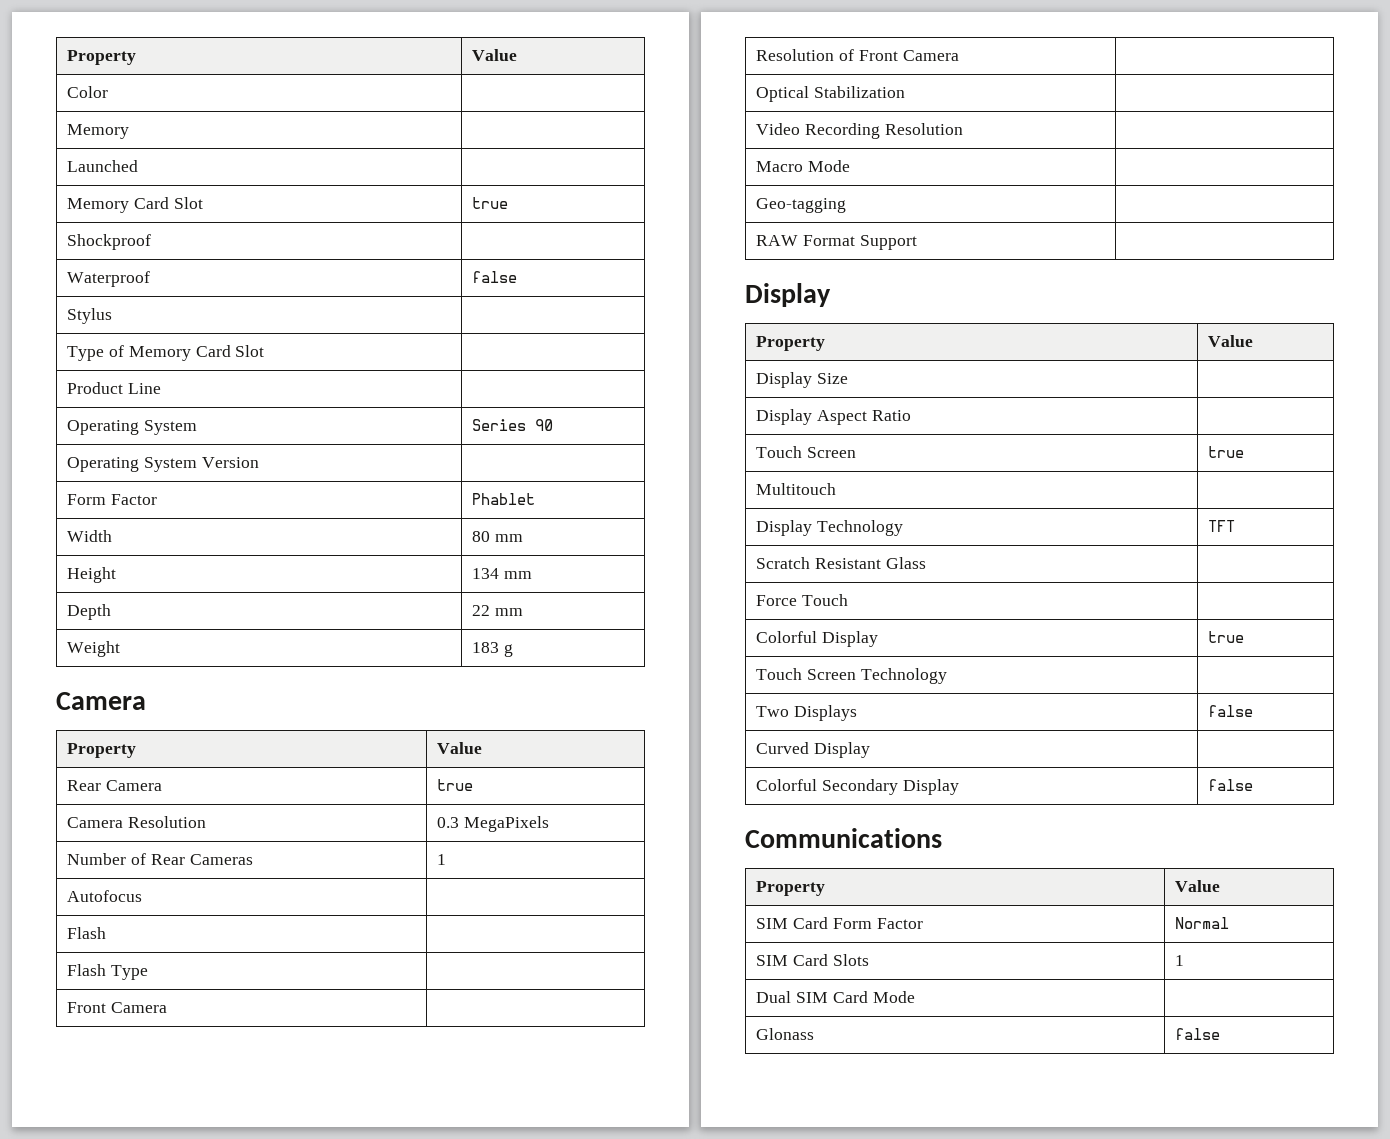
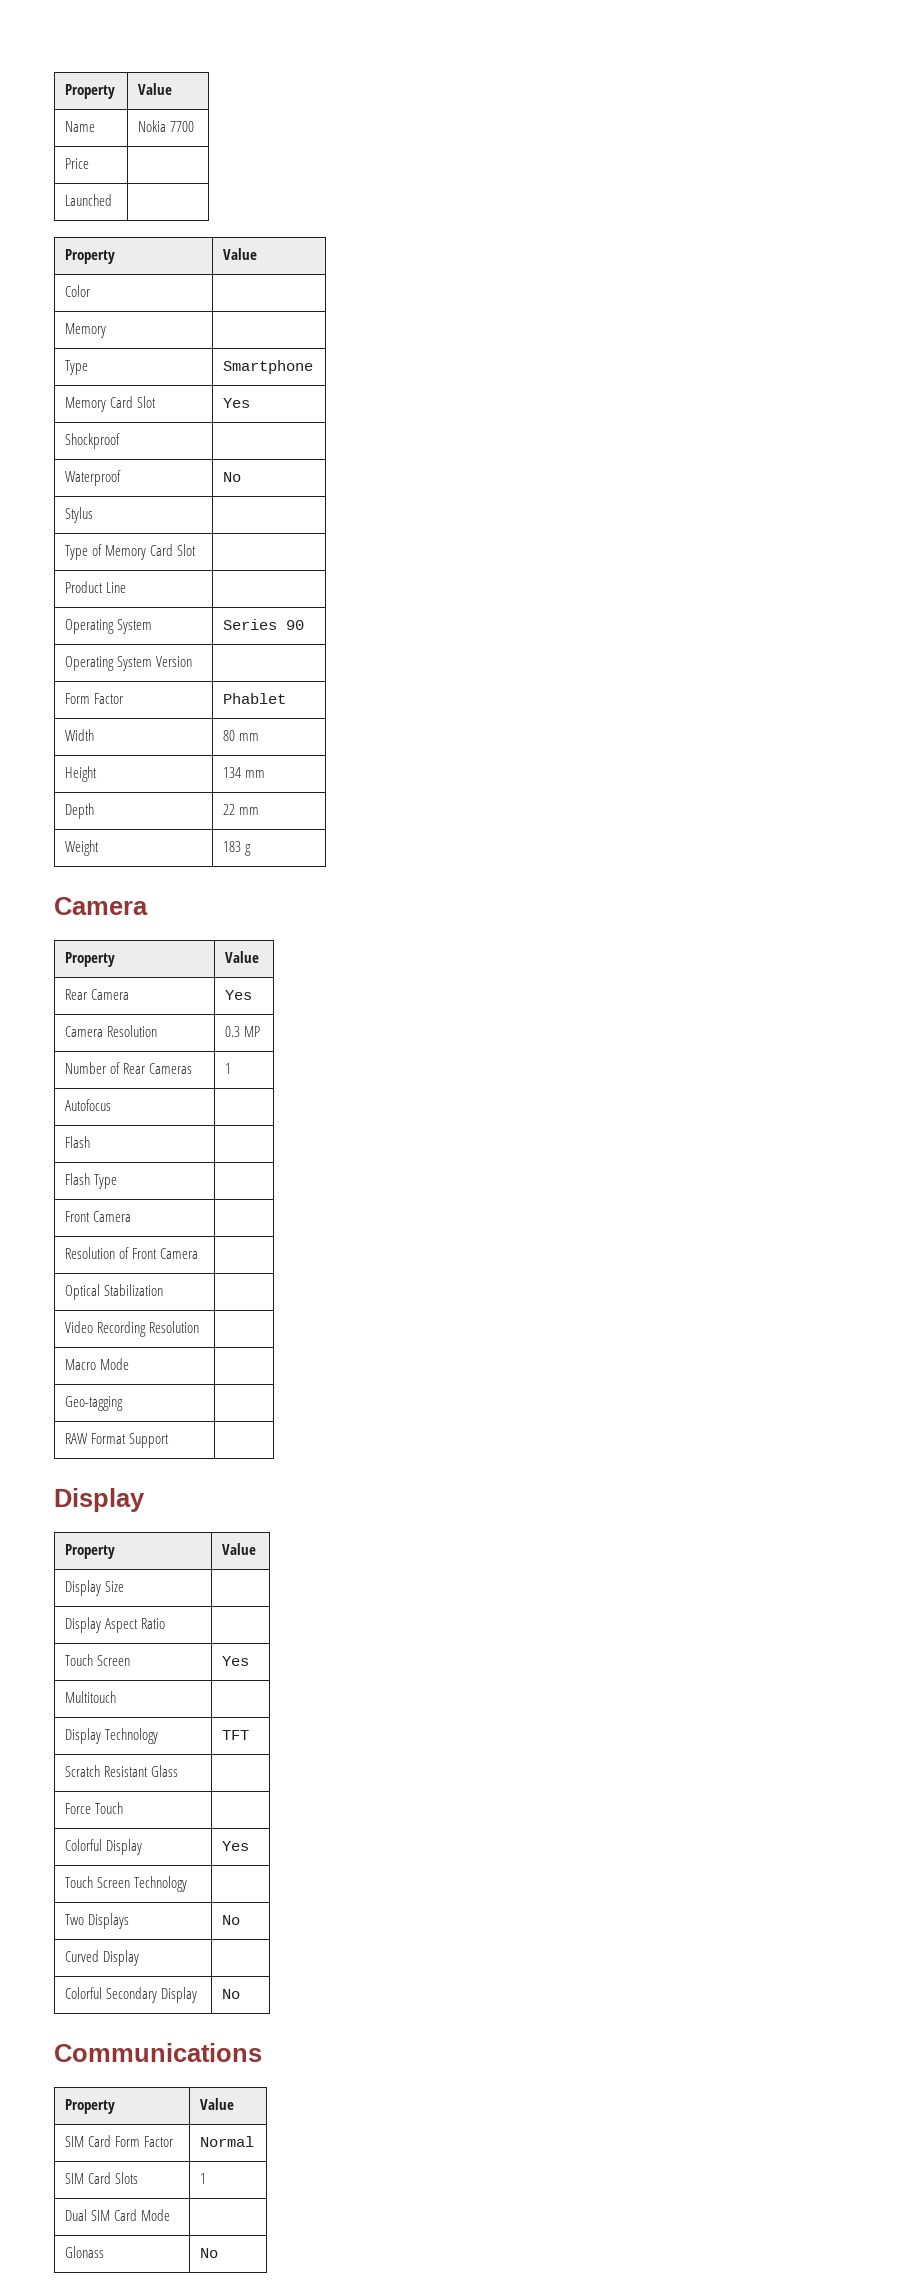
[67,50,137,65] [472,49,518,61] Property | Value -> [65,84,116,99] [138,83,173,95] [65,121,96,132] [138,120,195,132] [65,158,90,169] [65,194,113,206] [65,249,116,264] [223,248,258,260] Property | Value // Name | Nokia 7700 // Price | // Launched | // Property | Value
[67,160,139,172] [67,197,203,213] [472,197,509,209] Launched | // Memory Card Slot | true -> [65,360,89,375] [223,360,314,374] [65,396,157,412] [223,398,251,408] Type | Smartphone // Memory Card Slot | Yes
[472,271,518,283] false -> [223,472,242,482] No
[437,779,474,791] true -> [225,990,253,1000] Yes
[464,816,550,832] MegaPixels -> [244,1026,261,1037] MP
[1208,446,1245,458] true -> [222,1656,250,1666] Yes
[1208,631,1245,643] true -> [222,1841,250,1851] Yes
[1208,705,1254,717] false -> [222,1915,241,1925] No
[1208,779,1254,791] false -> [222,1989,241,1999] No
[1175,1028,1221,1040] false -> [200,2248,219,2258] No

